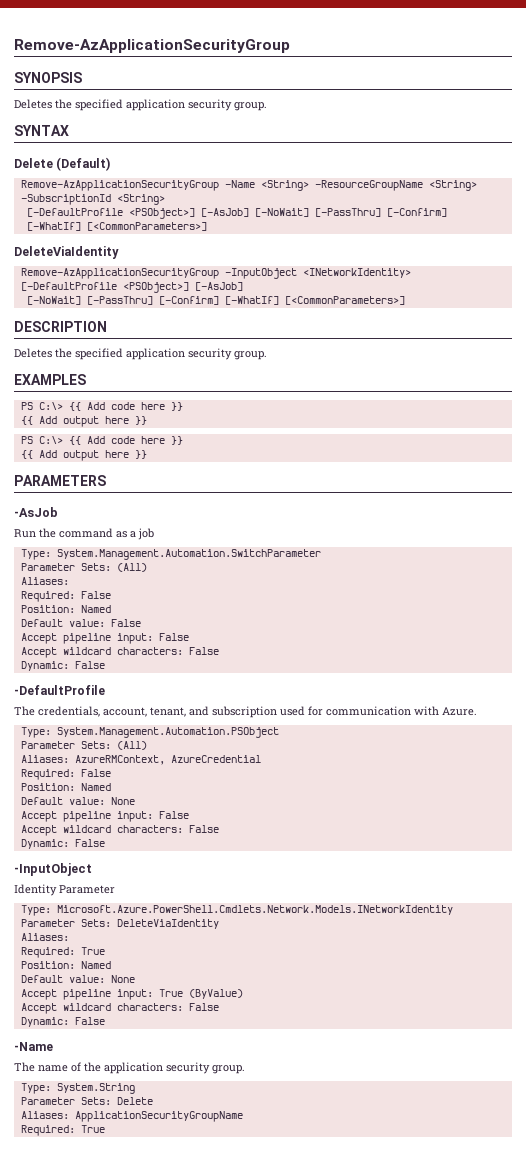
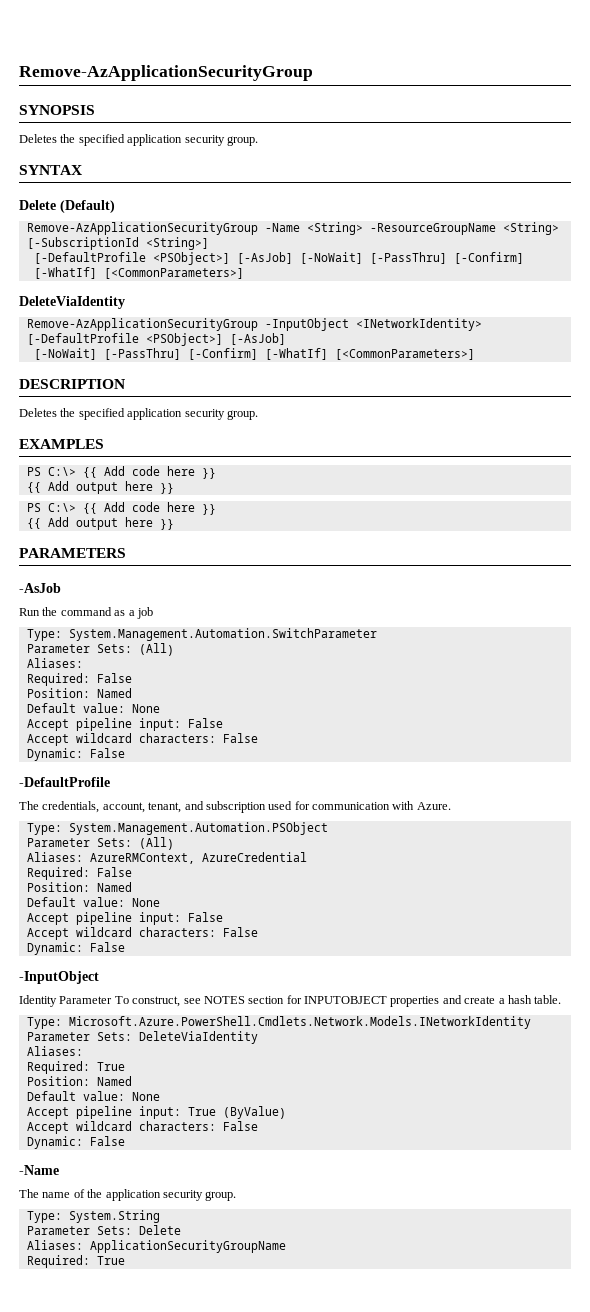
[20,194,165,205] -SubscriptionId <String> -> [26,237,209,250] [-SubscriptionId <String>]
[68,619,141,627] value: False -> [82,703,160,713] value: None
(115, 889) none -> [114,995,562,1007] To construct, see NOTES section for INPUTOBJECT properties and create a hash table.

